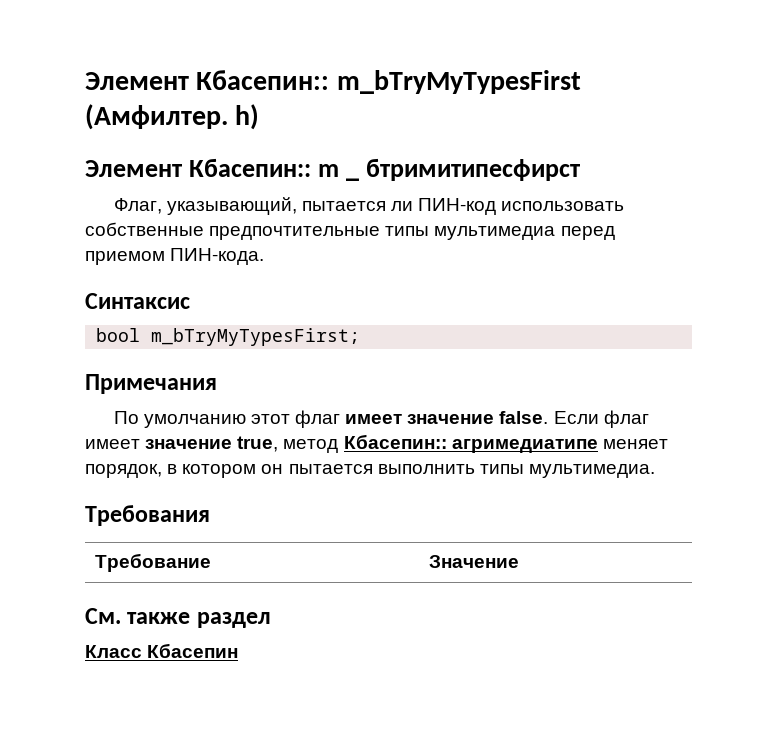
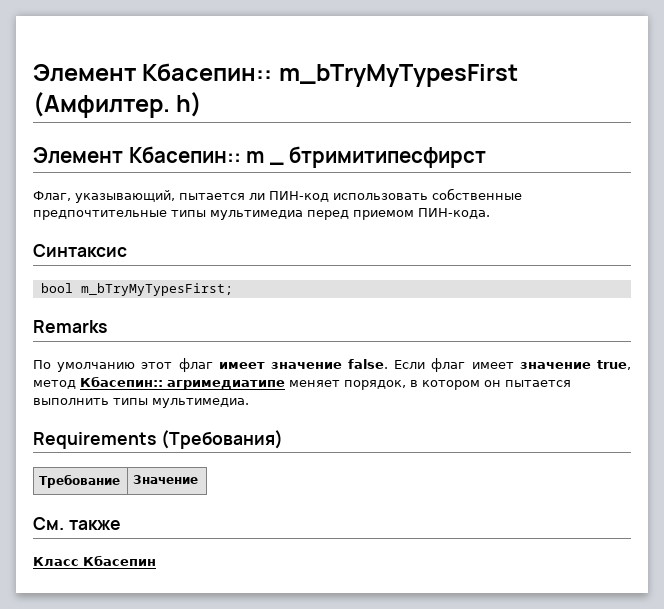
[85,374,217,394] Примечания -> [33,320,107,333] Remarks
[85,505,210,526] Требования -> [33,430,283,449] Requirements (Требования)
[196,612,271,628] раздел -> (121, 525) none

